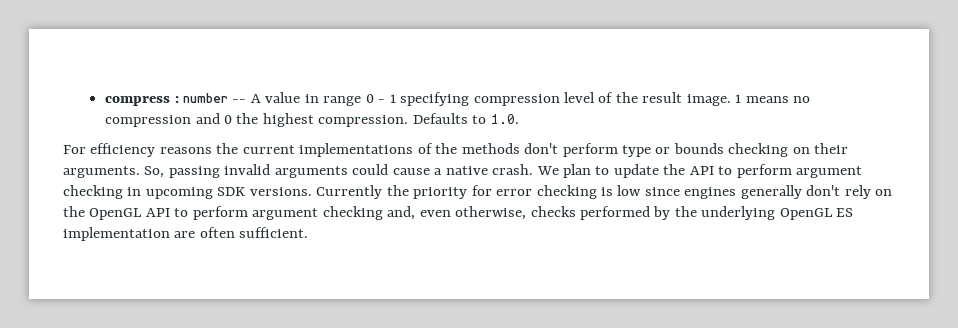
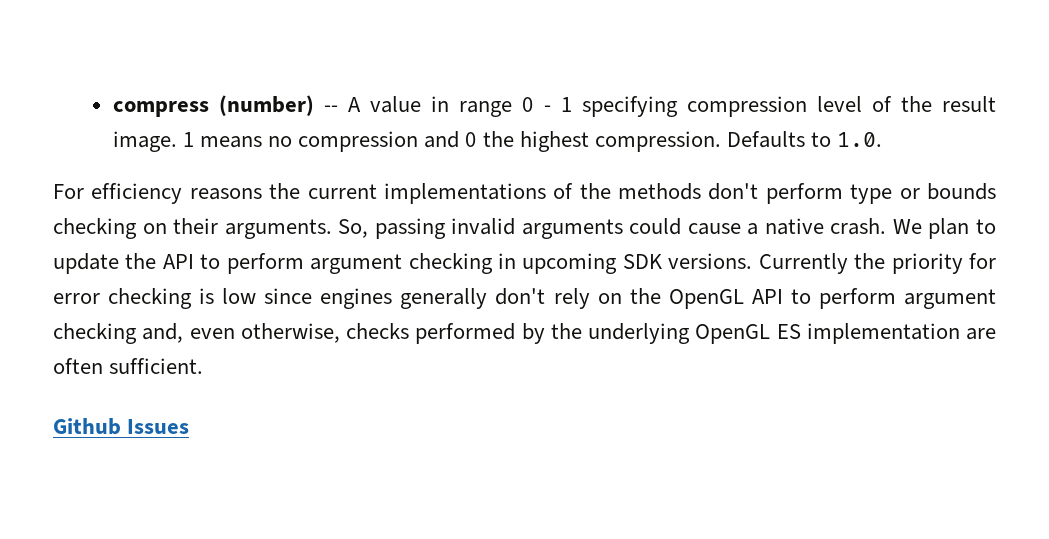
[174,93,228,103] : number -> [219,95,315,116] (number)
(309, 232) none -> [53,418,190,435] // Github Issues

